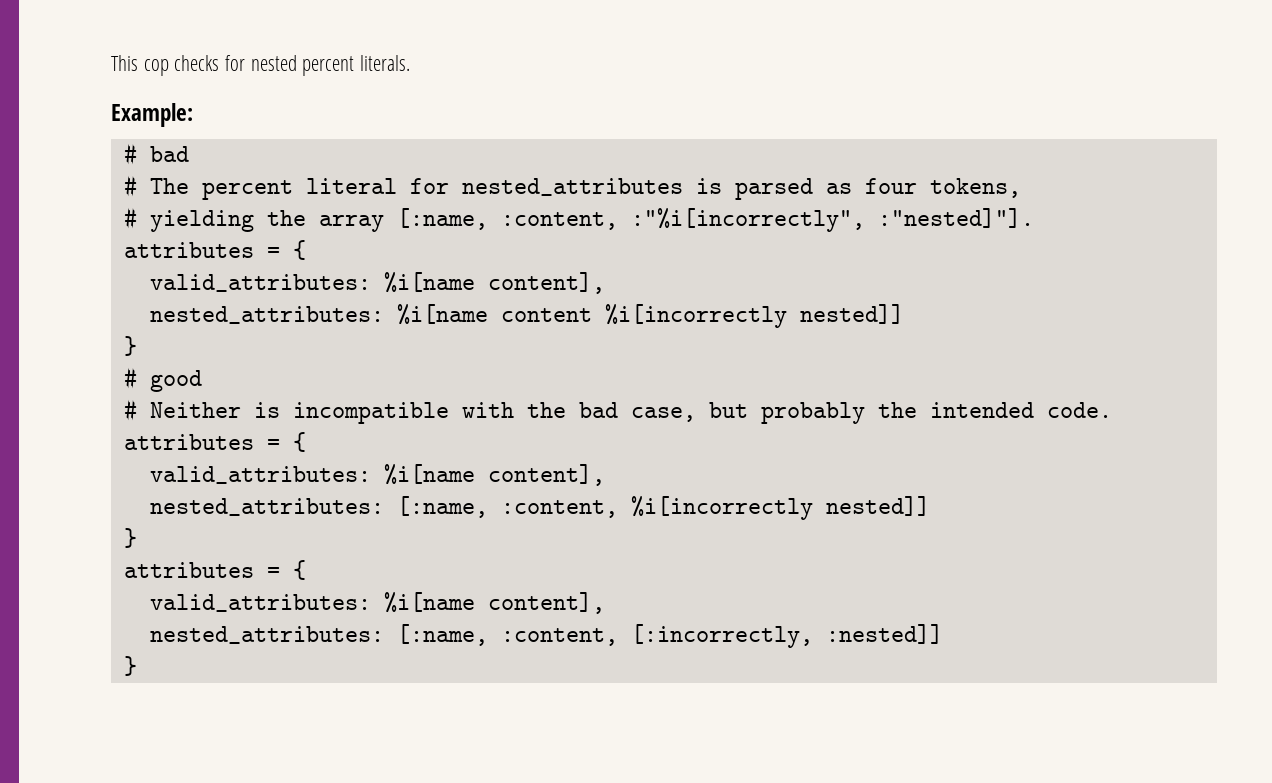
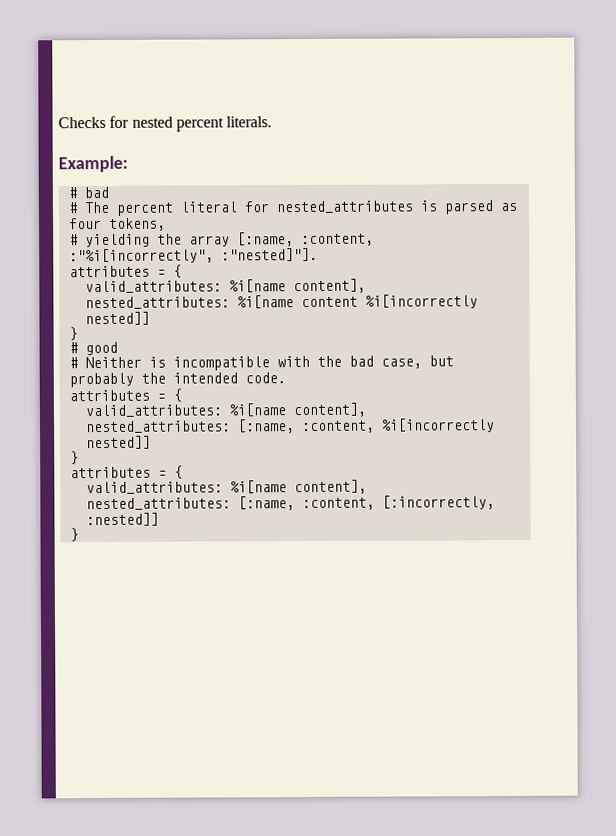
[111,55,220,76] This cop checks -> [58,116,106,129] Checks

